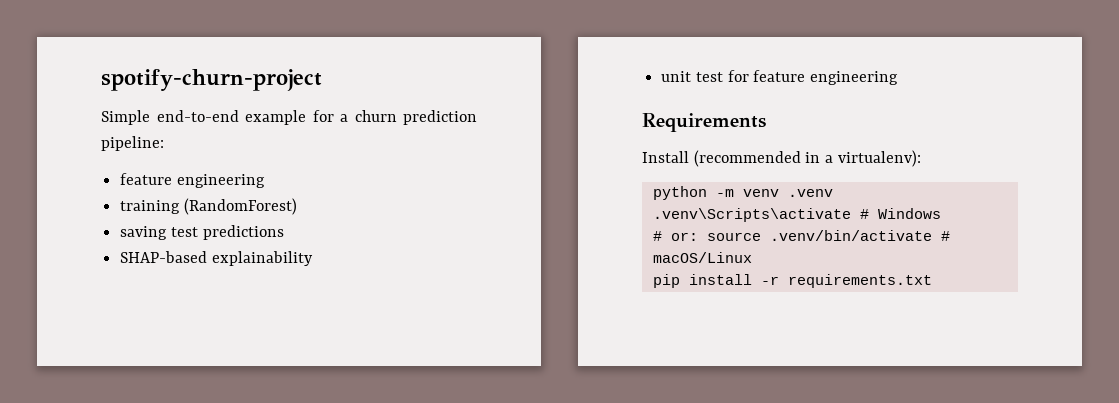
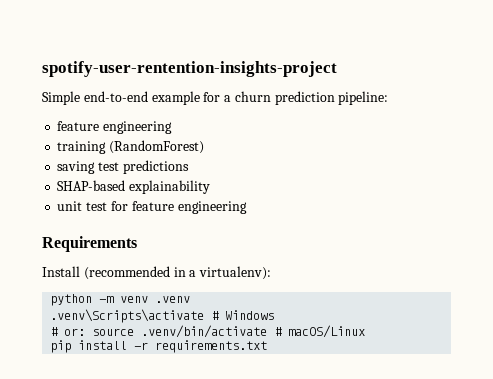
[101,69,322,91] spotify-churn-project -> [42,61,337,77] spotify-user-rentention-insights-project

